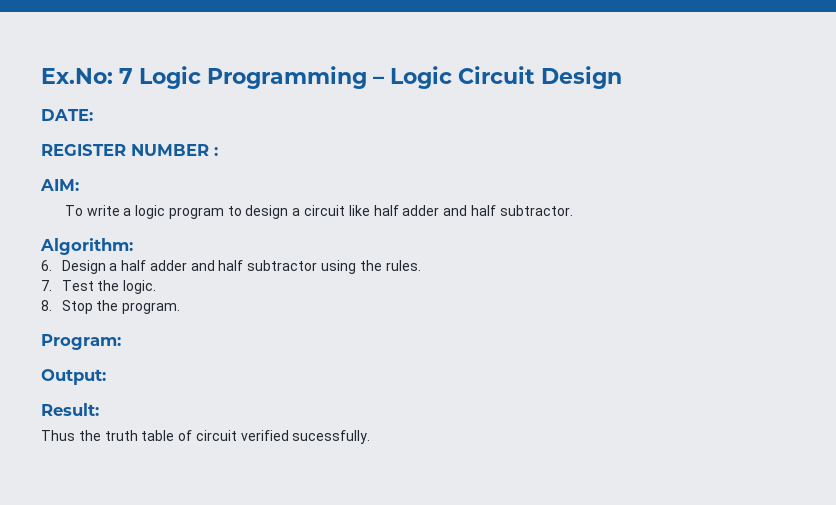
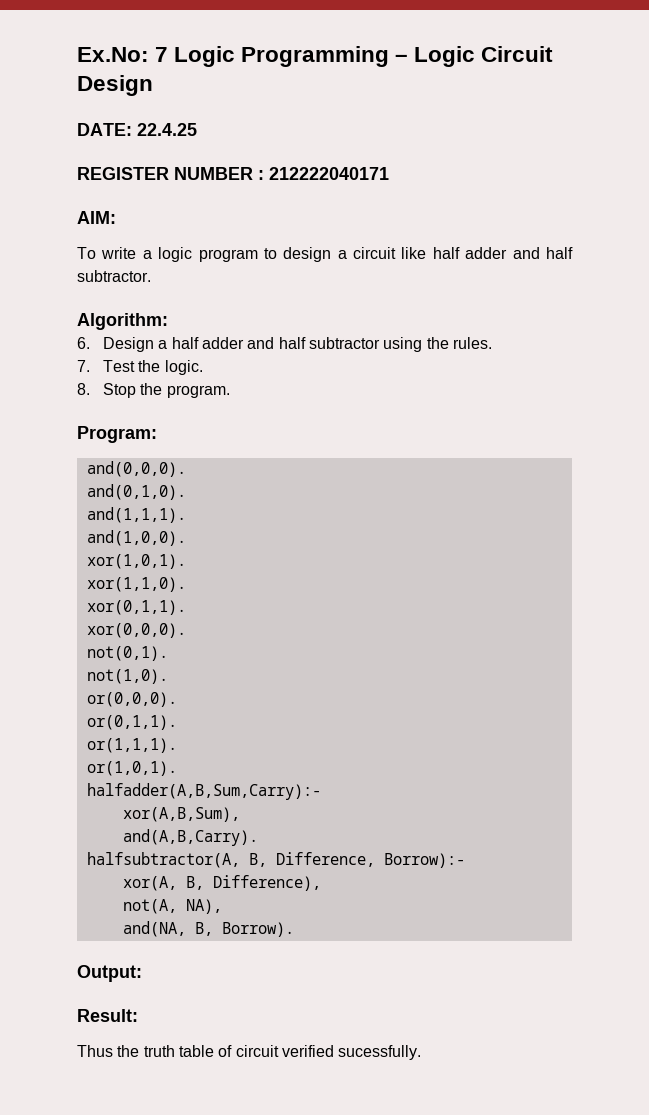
(93, 115) none -> [137,123,197,136] 22.4.25
(218, 151) none -> [269,167,389,180] 212222040171
(121, 342) none -> [86,461,186,477] [86,484,186,500] [86,507,186,523] [86,530,186,546] [86,554,186,569] [86,577,186,592] [86,600,186,615] [86,623,186,638] [86,646,168,661] [86,669,168,684] [86,692,177,707] [86,715,177,730] [86,738,177,753] [86,761,177,776] [86,783,321,800] [122,807,240,822] [122,829,258,846] [86,852,465,868] [122,875,321,891] [122,899,222,914] [122,921,294,937] // and(0,0,0). // and(0,1,0). // and(1,1,1). // and(1,0,0). // xor(1,0,1). // xor(1,1,0). // xor(0,1,1). // xor(0,0,0). // not(0,1). // not(1,0). // or(0,0,0). // or(0,1,1). // or(1,1,1). // or(1,0,1). // halfadder(A,B,Sum,Carry):- // xor(A,B,Sum), // and(A,B,Carry). // halfsubtractor(A, B, Difference, Borrow):- // xor(A, B, Difference), // not(A, NA), // and(NA, B, Borrow).

